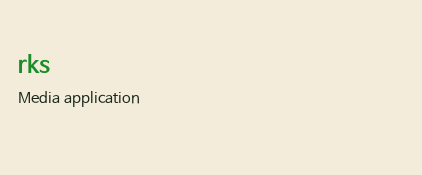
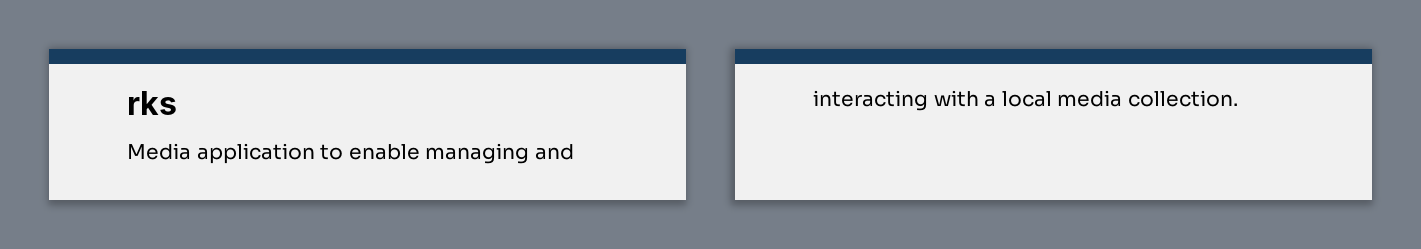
(140, 99) none -> [320,143,574,164] [813,90,1238,111] to enable managing and interacting with a local media collection.

